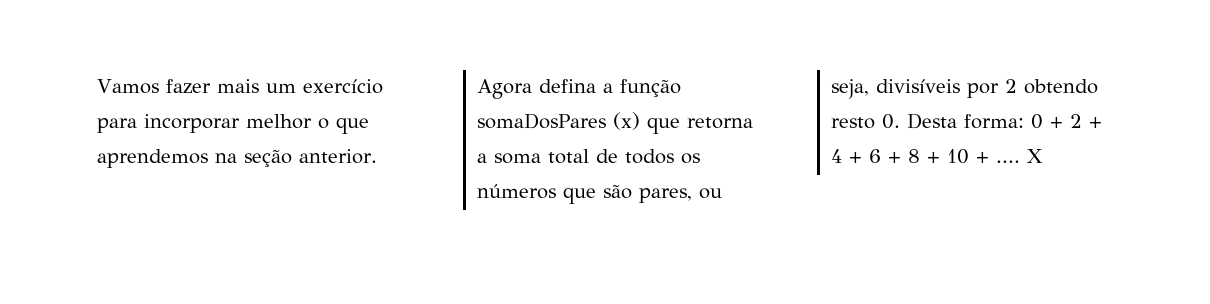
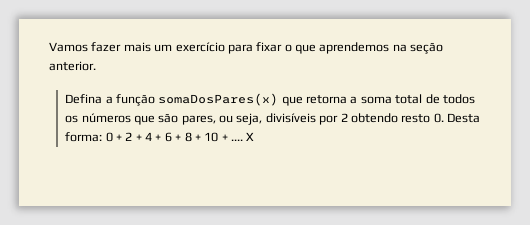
[144,114,312,133] incorporar melhor -> [256,42,283,52] fixar
[477,79,682,99] [477,112,641,130] Agora defina a função somaDosPares (x) -> [65,93,279,106] Defina a função somaDosPares(x)

